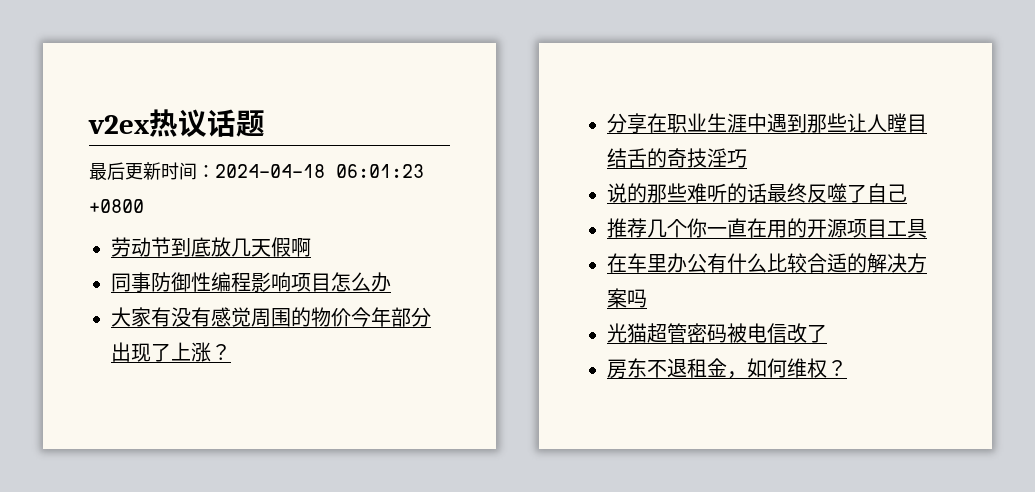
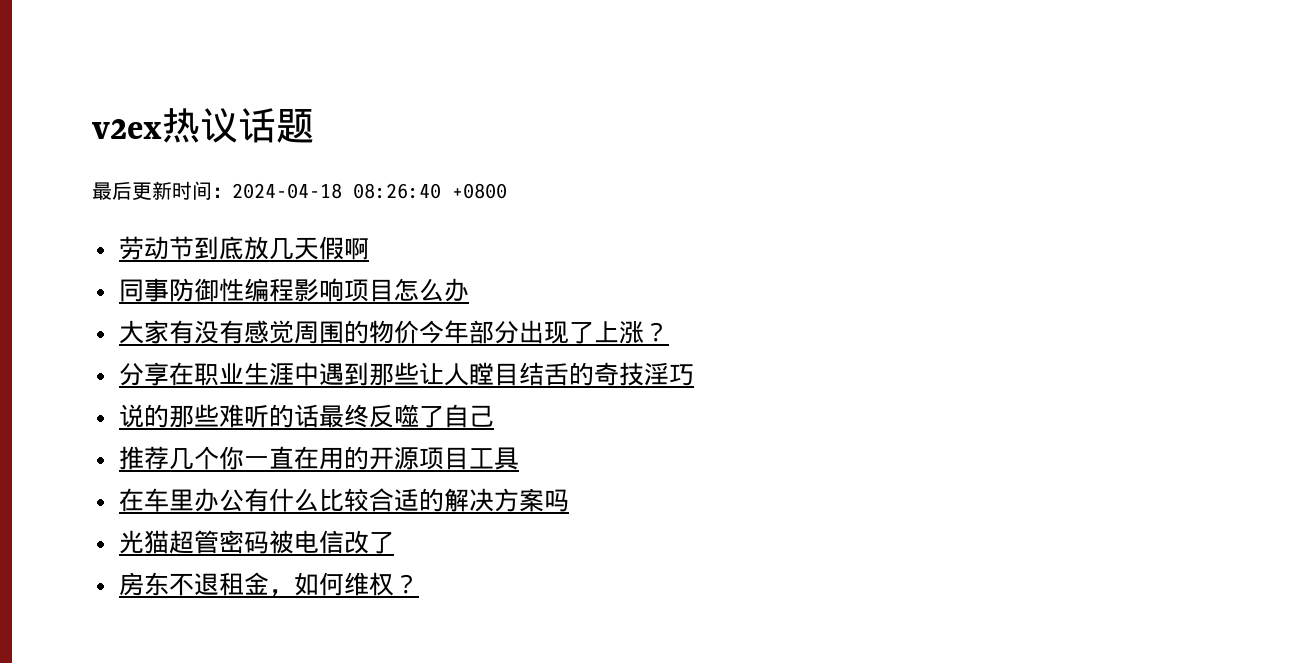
[336,164,424,178] 06:01:23 -> [353,183,441,199] 08:26:40

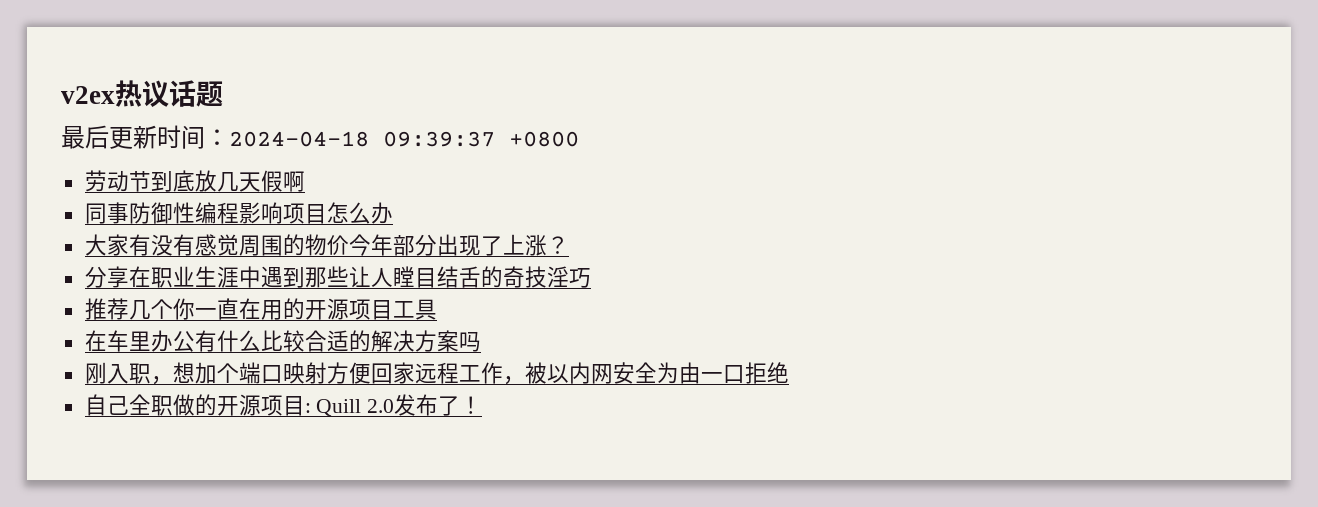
[353,183,441,199] 08:26:40 -> [383,131,495,147] 09:39:37
[118,404,494,428] // 说的那些难听的话最终反噬了自己 -> (591, 278) none
[118,530,394,554] [118,572,419,597] 光猫超管密码被电信改了 // 房东不退租金，如何维权？ -> [84,362,789,385] [84,394,483,416] 刚入职，想加个端口映射方便回家远程工作，被以内网安全为由一口拒绝 // 自己全职做的开源项目: Quill 2.0发布了！

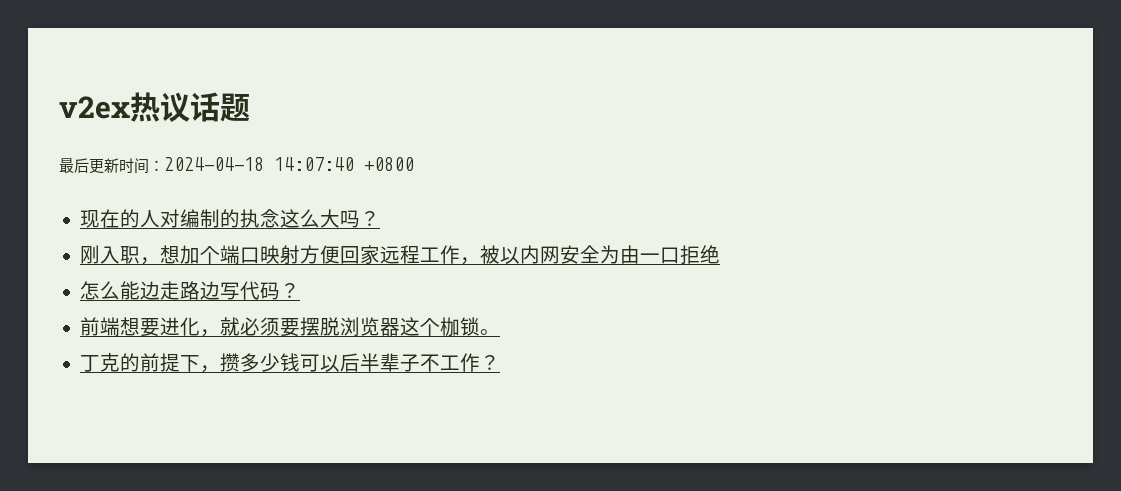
[383,131,495,147] 09:39:37 -> [274,157,354,171] 14:07:40
[84,170,305,192] [84,202,393,224] [84,234,569,256] [84,266,591,288] [84,298,437,320] [84,330,481,352] 劳动节到底放几天假啊 // 同事防御性编程影响项目怎么办 // 大家有没有感觉周围的物价今年部分出现了上涨？ // 分享在职业生涯中遇到那些让人瞠目结舌的奇技淫巧 // 推荐几个你一直在用的开源项目工具 // 在车里办公有什么比较合适的解决方案吗 -> [80,209,381,228] 现在的人对编制的执念这么大吗？
[84,394,483,416] 自己全职做的开源项目: Quill 2.0发布了！ -> [80,281,301,300] [80,317,501,337] [80,353,501,373] 怎么能边走路边写代码？ // 前端想要进化，就必须要摆脱浏览器这个枷锁。 // 丁克的前提下，攒多少钱可以后半辈子不工作？

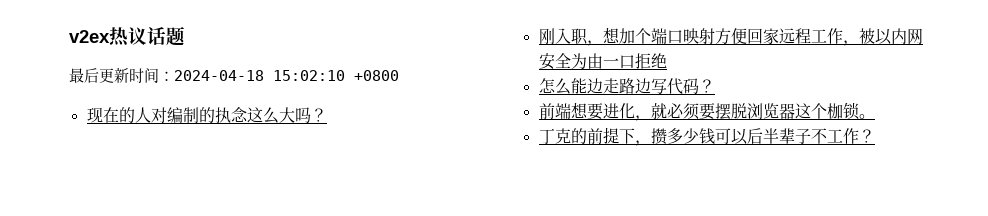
[274,157,354,171] 14:07:40 -> [273,70,345,81] 15:02:10

